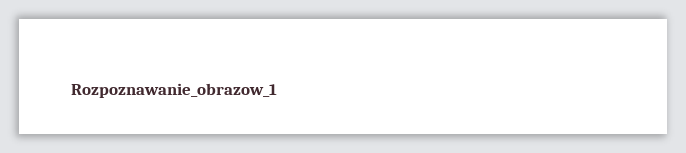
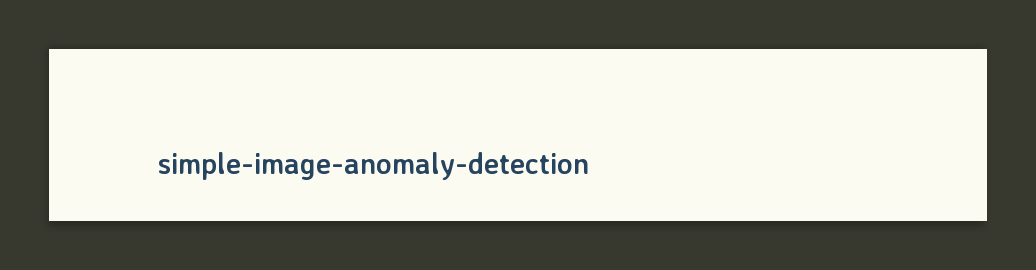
[71,83,277,98] Rozpoznawanie_obrazow_1 -> [158,152,589,180] simple-image-anomaly-detection

